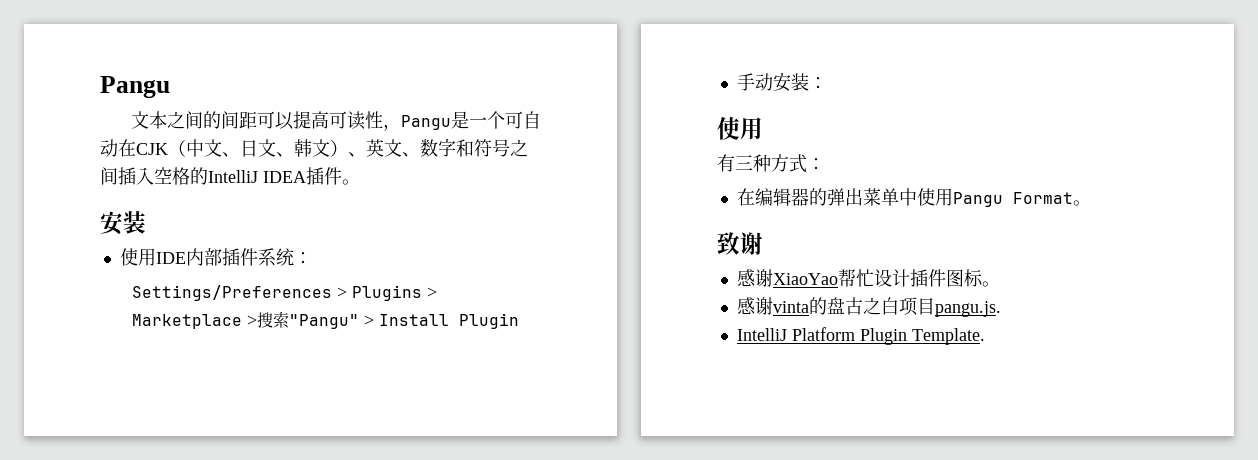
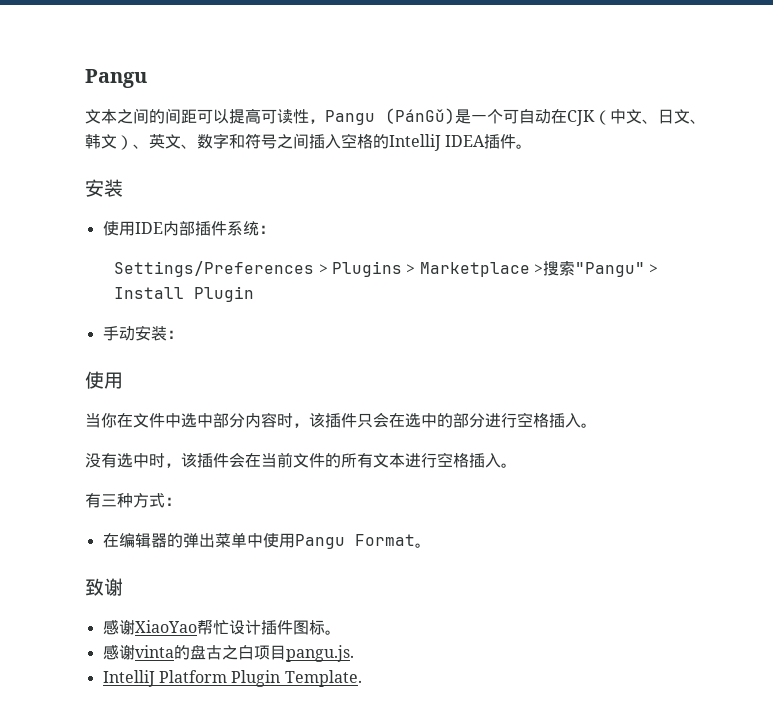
(451, 122) none -> [385,108,455,124] (PánGǔ)
(763, 128) none -> [85,412,597,428] [85,452,517,468] // 当你在文件中选中部分内容时，该插件只会在选中的部分进行空格插入。 // 没有选中时，该插件会在当前文件的所有文本进行空格插入。

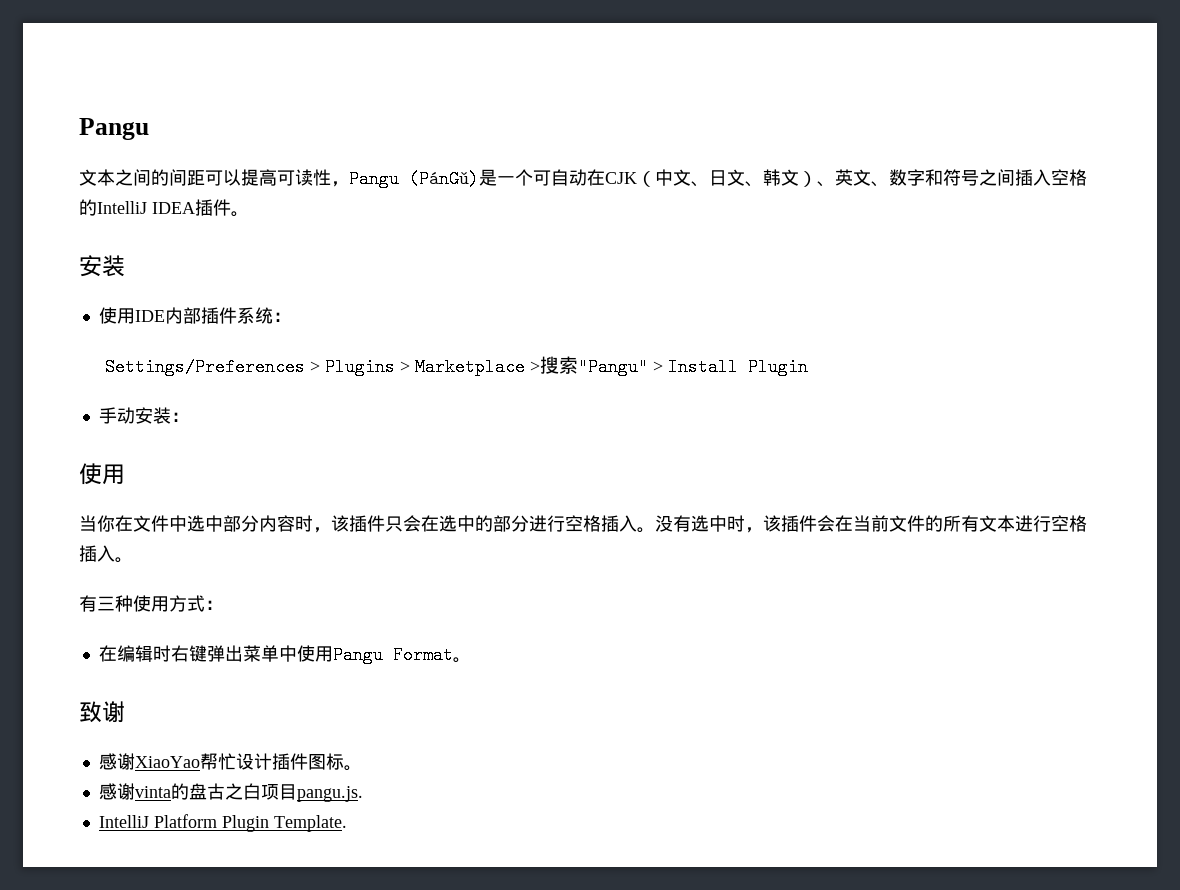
(597, 425) // -> (655, 530) none
(133, 500) none -> [133,595,169,612] 使用
[150,533,183,548] 器的 -> [152,645,207,662] 时右键

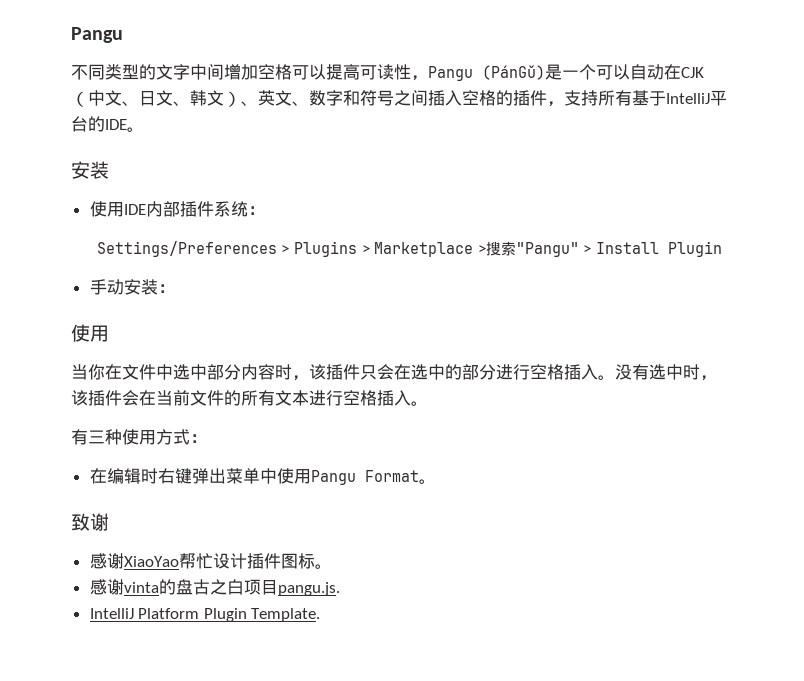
[79,169,205,186] 文本之间的间距 -> [71,64,292,80] 不同类型的文字中间增加空格
(551, 178) none -> [613,64,630,80] 以
[97,199,231,216] IntelliJ IDEA插件 -> [513,90,727,107] [71,116,127,132] 插件，支持所有基于IntelliJ平台的IDE

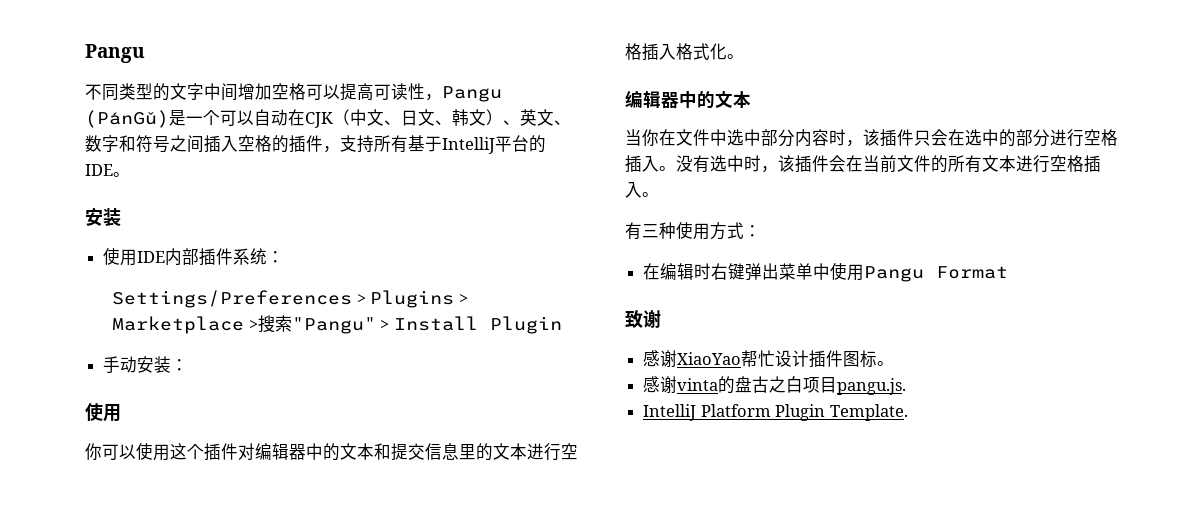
(109, 333) none -> [85,443,578,461] [625,43,744,61] [625,90,751,109] // 你可以使用这个插件对编辑器中的文本和提交信息里的文本进行空格插入格式化。 // 编辑器中的文本
[418,479,436,484] 。 -> (1009, 272) none

